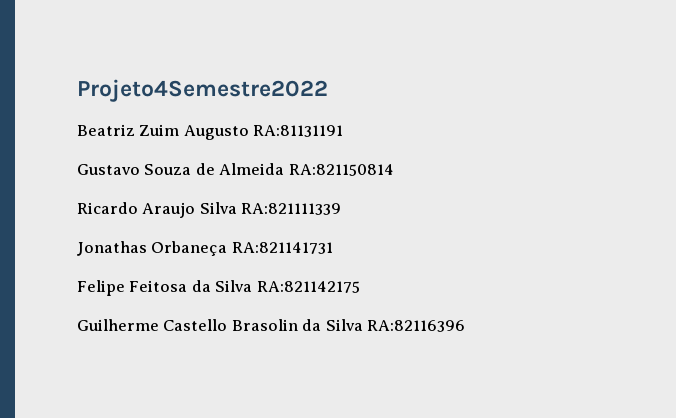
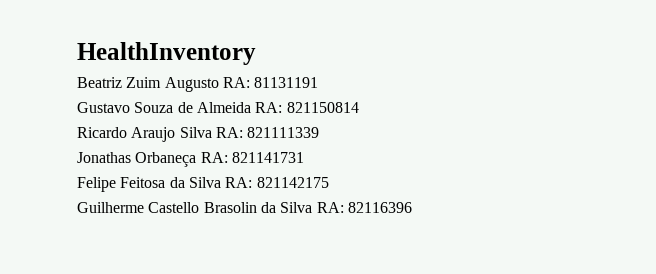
[77,79,328,102] Projeto4Semestre2022 -> [77,42,256,65] HealthInventory
[253,125,344,137] RA:81131191 -> [222,77,319,88] RA: 81131191
[288,164,394,176] RA:821150814 -> [255,102,359,113] RA: 821150814
[241,203,342,215] RA:821111339 -> [215,127,320,138] RA: 821111339
[231,242,333,254] RA:821141731 -> [200,152,304,163] RA: 821141731
[256,281,360,293] RA:821142175 -> [225,177,329,188] RA: 821142175
[367,320,466,332] RA:82116396 -> [316,202,412,213] RA: 82116396

